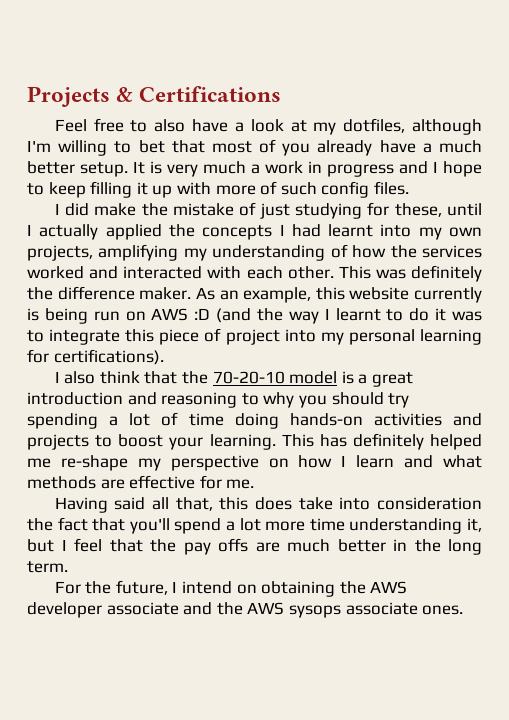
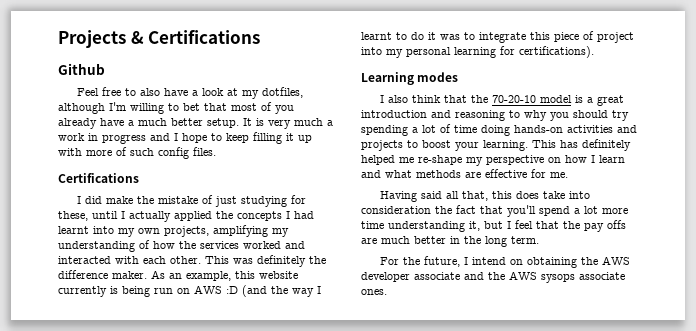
(282, 94) none -> [58,63,105,75] // Github
(409, 188) none -> [58,173,139,183] // Certifications
(164, 357) none -> [361,72,459,85] // Learning modes

